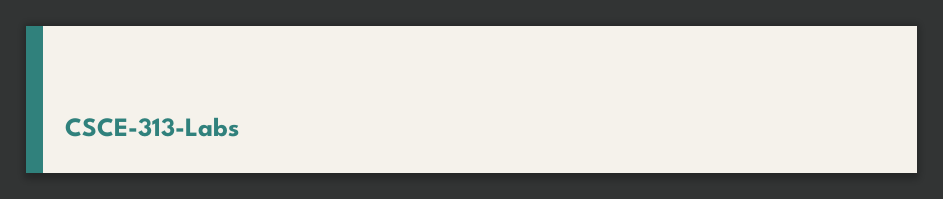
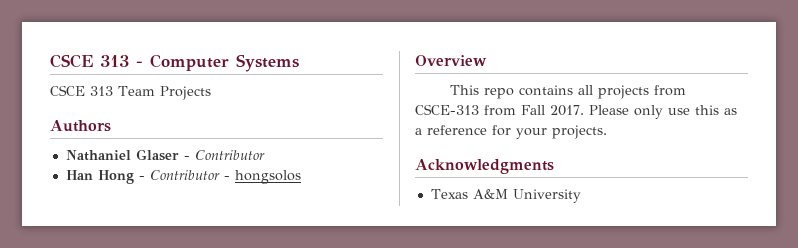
[65,117,239,137] CSCE-313-Labs -> [50,54,299,72] [50,85,211,100] [50,120,111,132] [65,149,265,161] [65,170,301,184] [415,55,487,66] [449,85,686,99] [415,104,737,119] [415,125,607,139] [415,159,554,174] [430,189,581,203] CSCE 313 - Computer Systems // CSCE 313 Team Projects // Authors // Nathaniel Glaser - Contributor // Han Hong - Contributor - hongsolos // Overview // This repo contains all projects from CSCE-313 from Fall 2017. Please only use this as a reference for your projects. // Acknowledgments // Texas A&M University

